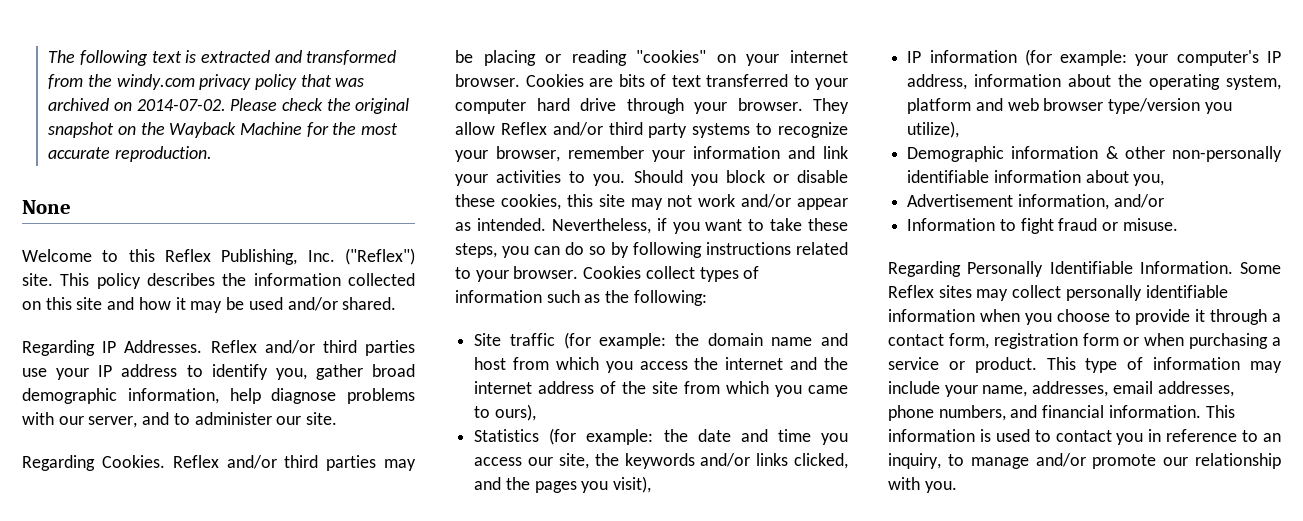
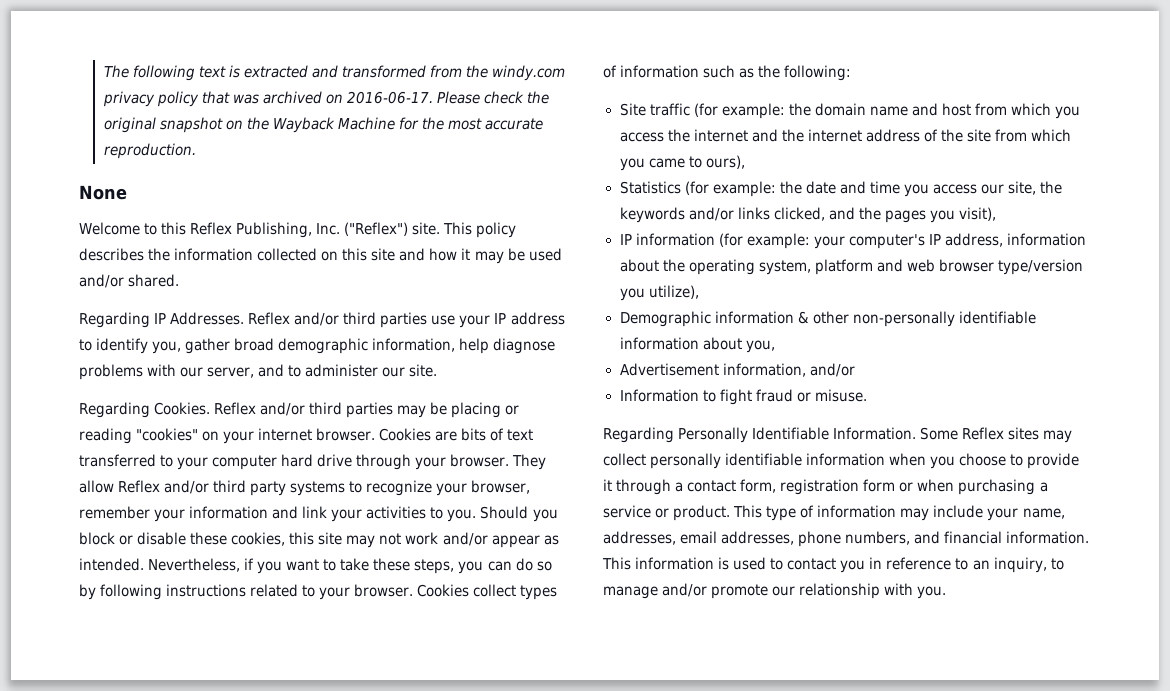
[136,99,226,111] 2014-07-02. -> [346,91,433,104] 2016-06-17.

